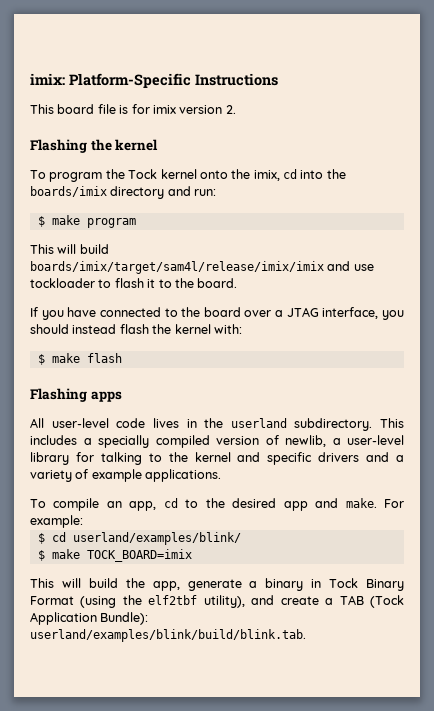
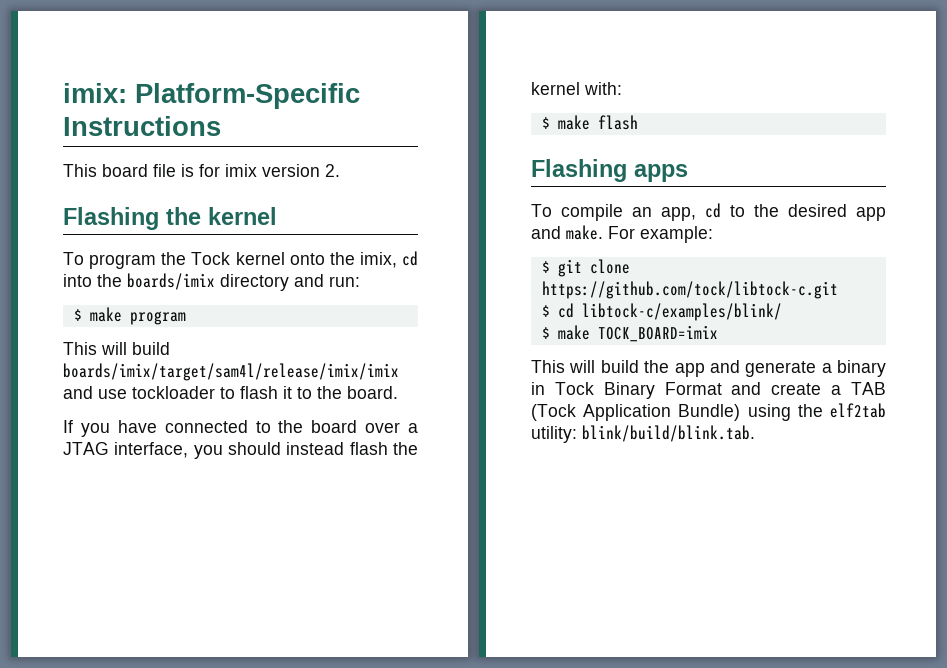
[30,418,404,431] [30,435,404,448] [30,452,404,465] [30,469,222,482] // All user-level code lives in the userland subdirectory. This includes a specially compiled version of newlib, a user-level library for talking to the kernel and specific drivers and a variety of example applications. -> (688, 173) none
(83, 521) none -> [541,259,630,277] [541,281,838,299] // $ git clone https://github.com/tock/libtock-c.git
[72,532,241,545] userland/examples/blink/ -> [581,303,782,321] libtock-c/examples/blink/
[152,581,180,591] app, -> [674,360,740,377] app and
[80,595,245,608] (using the elf2tbf utility), -> (722, 388) none
[100,612,149,625] [30,629,306,642] Bundle): userland/examples/blink/build/blink.tab. -> [678,403,886,421] [531,425,755,443] Bundle) using the elf2tab utility: blink/build/blink.tab.

